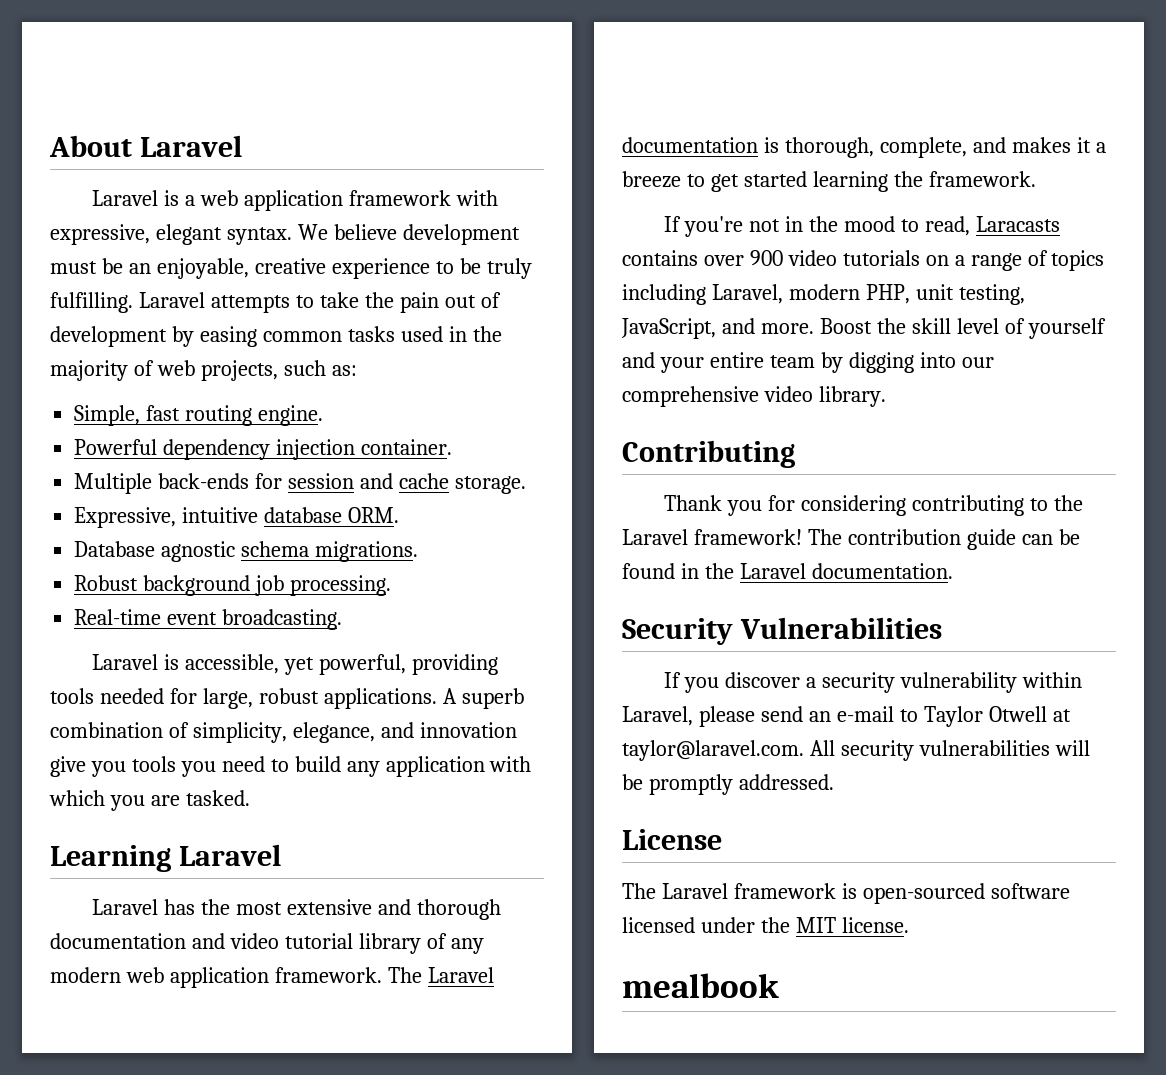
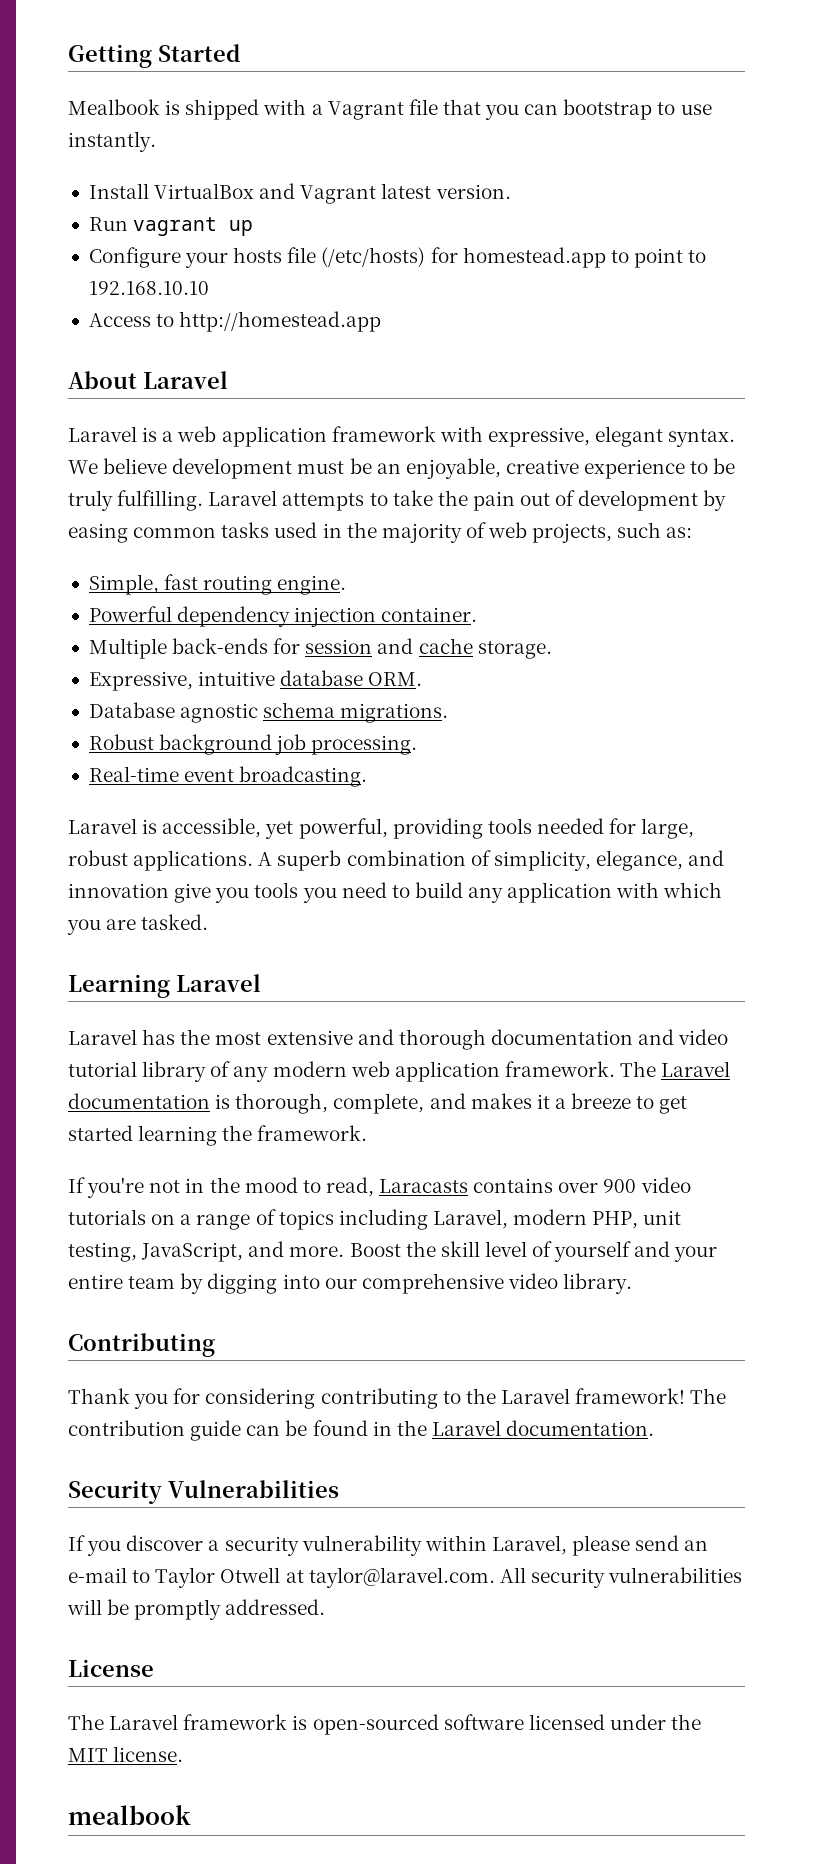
(49, 146) none -> [68,44,240,68] [68,99,712,120] [68,131,156,152] [88,183,511,204] [88,217,254,236] [88,247,707,268] [88,281,209,295] [88,311,382,332] Getting Started // Mealbook is shipped with a Vagrant file that you can bootstrap to use instantly. // Install VirtualBox and Vagrant latest version. // Run vagrant up // Configure your hosts file (/etc/hosts) for homestead.app to point to 192.168.10.10 // Access to http://homestead.app //

